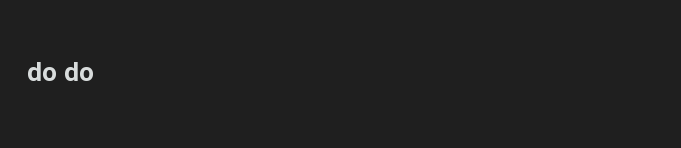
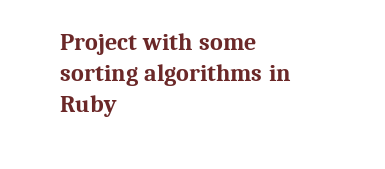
[27,62,95,81] do do -> [60,33,256,55] [60,64,291,86] [60,95,117,117] Project with some sorting algorithms in Ruby

